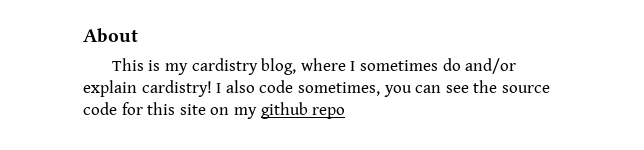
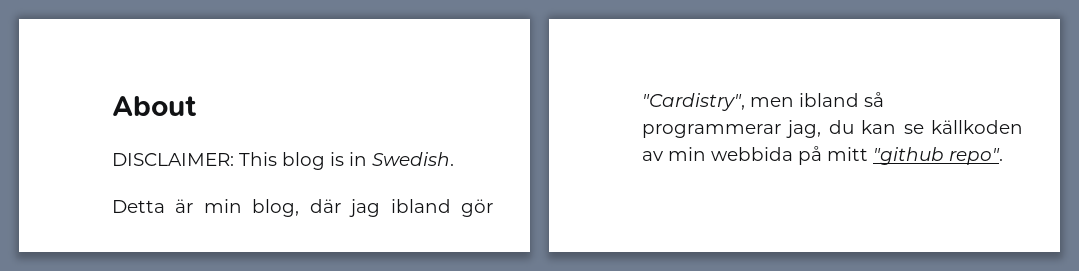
[111,58,517,75] [83,80,550,97] [83,102,346,119] This is my cardistry blog, where I sometimes do and/or explain cardistry! I also code sometimes, you can see the source code for this site on my github repo -> [112,152,454,170] [112,199,493,217] [642,92,884,111] [642,120,1023,138] [642,146,1003,165] DISCLAIMER: This blog is in Swedish. // Detta är min blog, där jag ibland gör "Cardistry", men ibland så programmerar jag, du kan se källkoden av min webbida på mitt "github repo".

